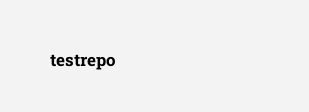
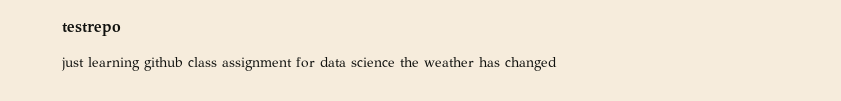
(116, 62) none -> [61,57,557,71] // just learning github class assignment for data science the weather has changed

